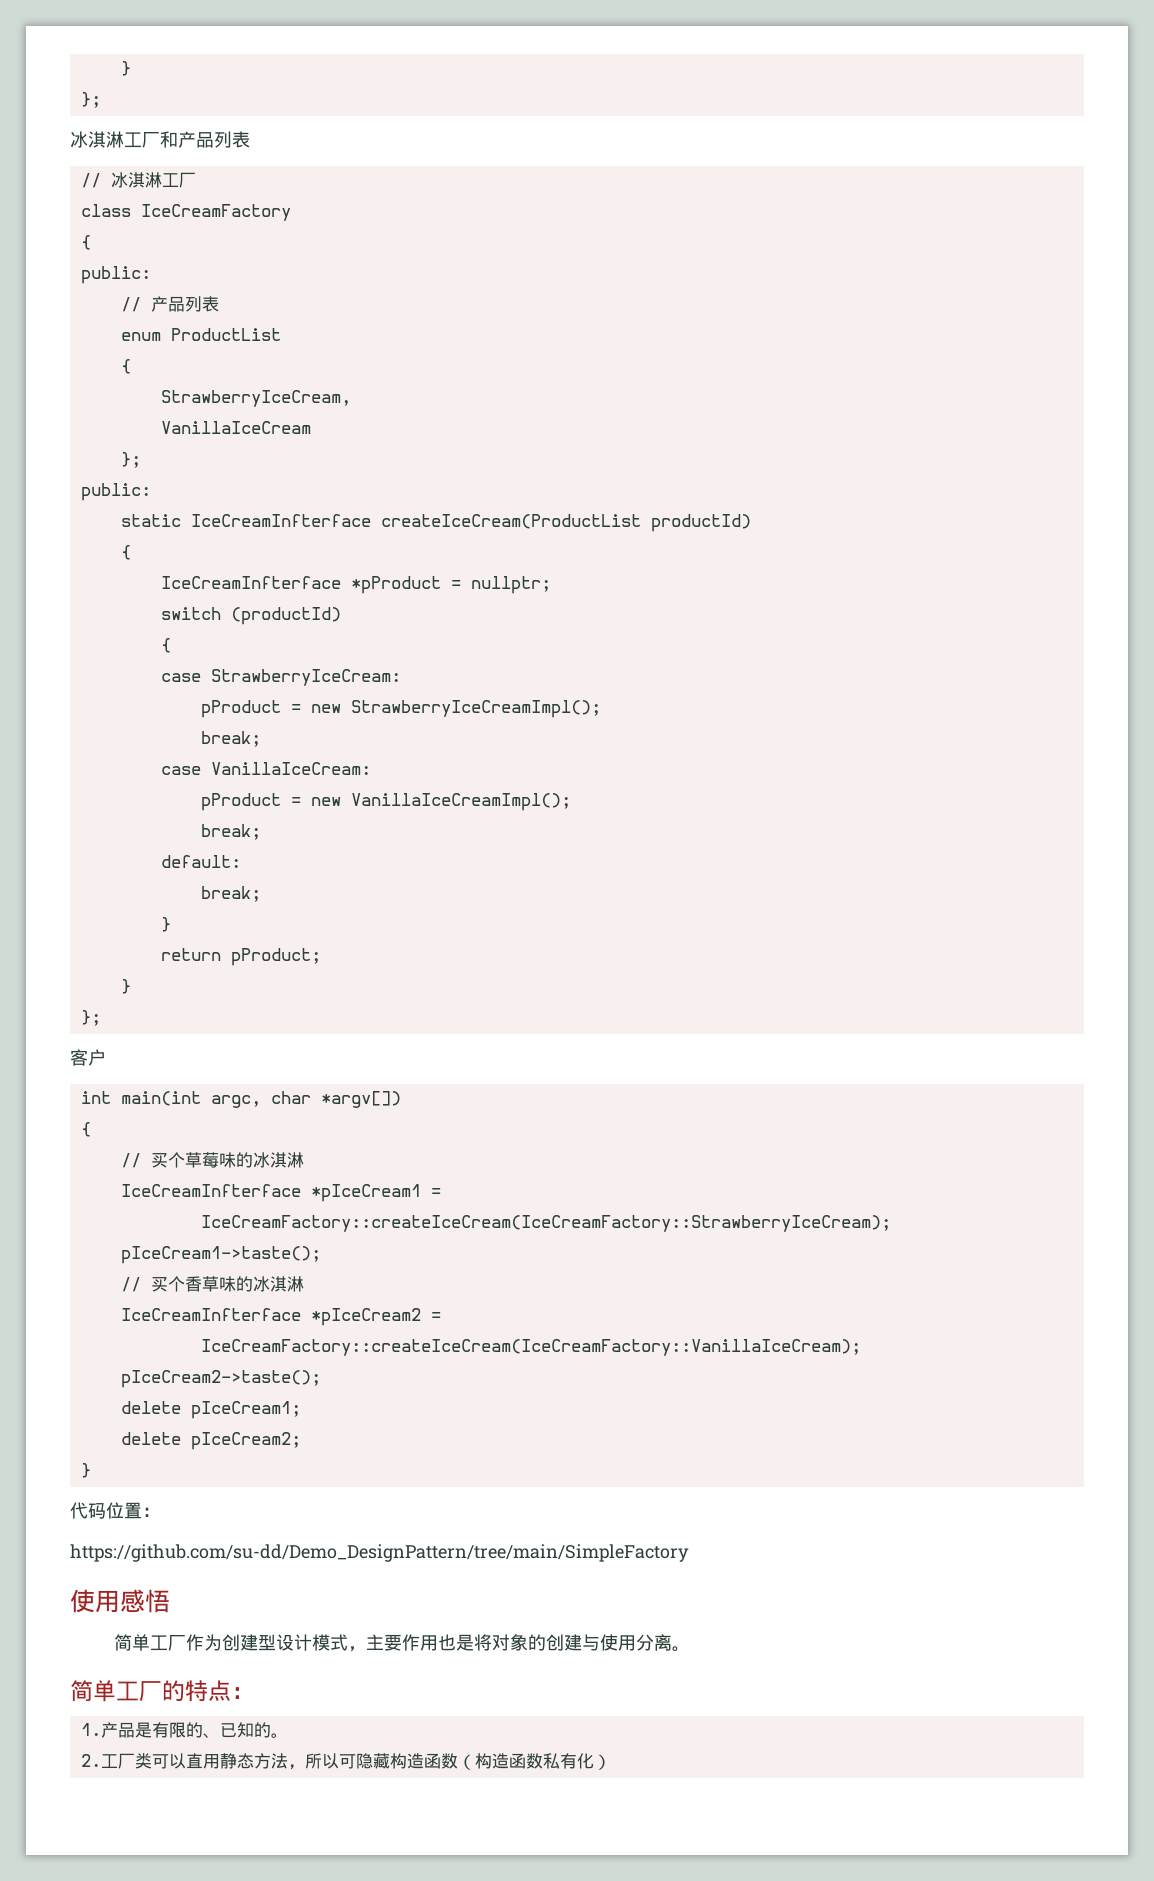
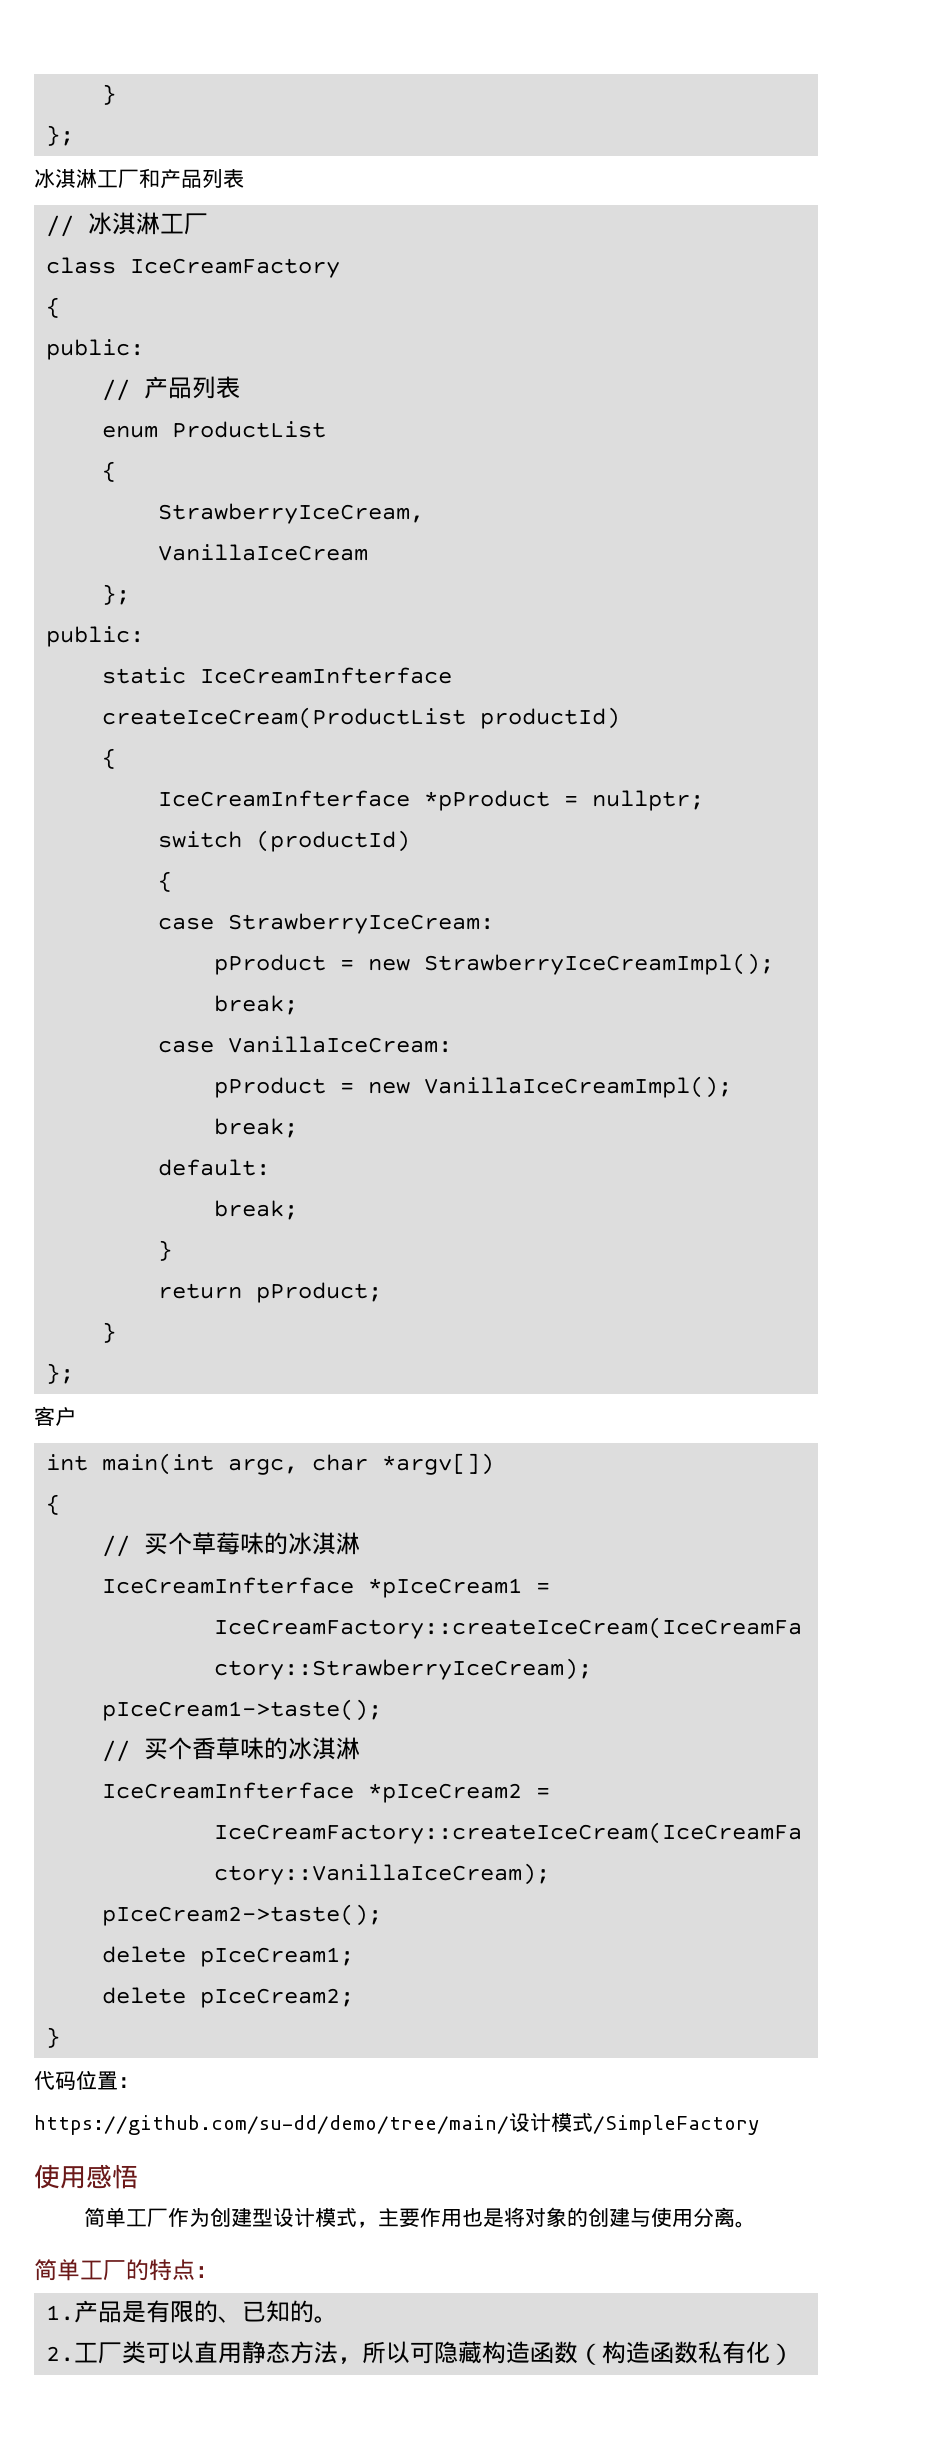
[70,1544,689,1562] https://github.com/su-dd/Demo_DesignPattern/tree/main/SimpleFactory -> [34,2113,760,2135] https://github.com/su-dd/demo/tree/main/设计模式/SimpleFactory

